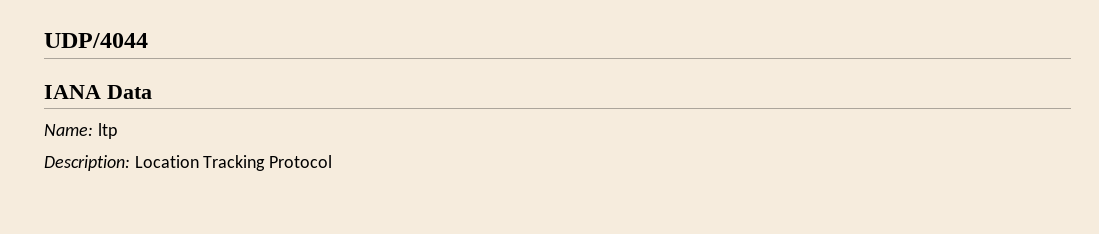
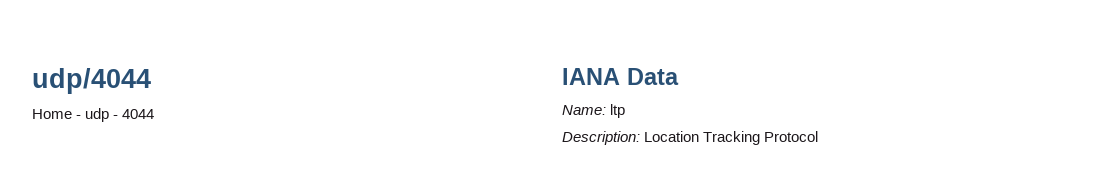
[44,33,148,48] UDP/4044 -> [32,68,151,94] [32,108,155,122] udp/4044 // Home - udp - 4044

